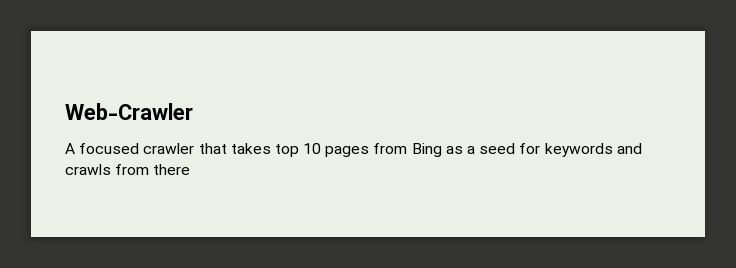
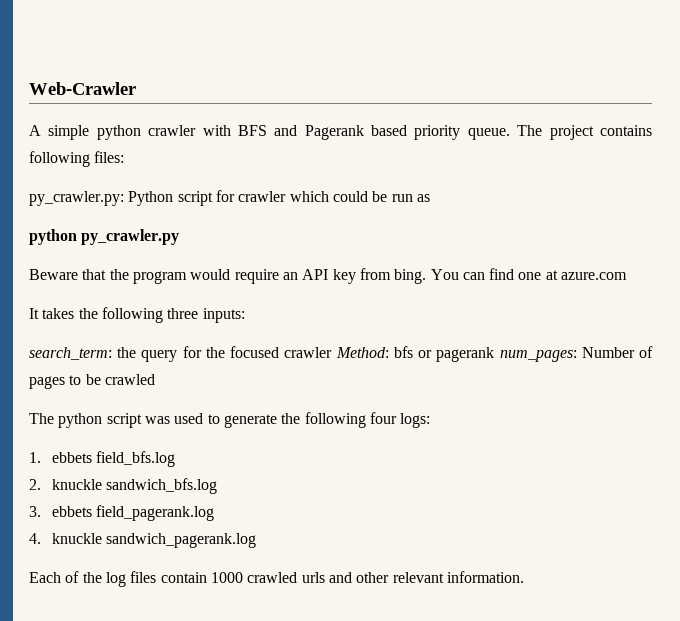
[79,143,642,157] [65,164,191,175] focused crawler that takes top 10 pages from Bing as a seed for keywords and crawls from there -> [48,125,652,140] [29,151,125,167] [29,190,430,206] [29,229,180,245] [29,268,628,284] [29,307,245,323] [29,346,653,362] [29,374,155,389] [29,412,431,428] [29,451,176,467] [29,478,218,494] [29,505,215,521] [29,533,257,548] [29,571,524,587] simple python crawler with BFS and Pagerank based priority queue. The project contains following files: // py_crawler.py: Python script for crawler which could be run as // python py_crawler.py // Beware that the program would require an API key from bing. You can find one at azure.com // It takes the following three inputs: // search_term: the query for the focused crawler Method: bfs or pagerank num_pages: Number of pages to be crawled // The python script was used to generate the following four logs: // 1. ebbets field_bfs.log // 2. knuckle sandwich_bfs.log // 3. ebbets field_pagerank.log // 4. knuckle sandwich_pagerank.log // Each of the log files contain 1000 crawled urls and other relevant information.

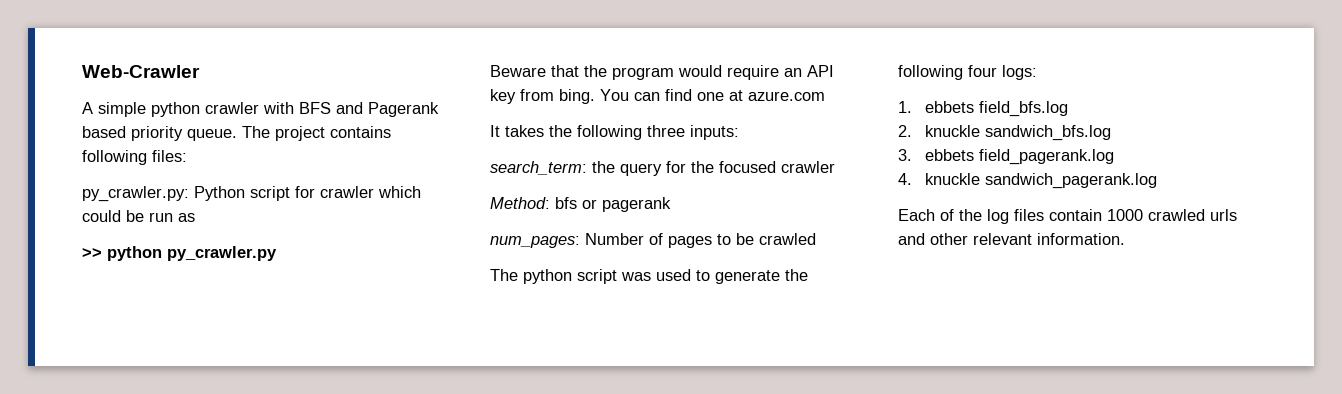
(430, 198) none -> [82,248,102,258] >>
(333, 352) none -> (835, 167) //
(495, 354) none -> (671, 204) //

